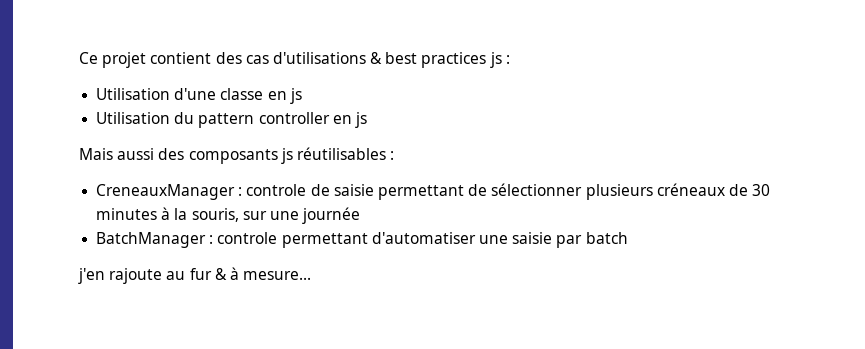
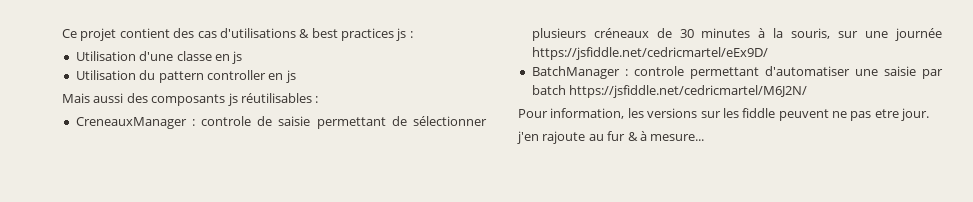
(361, 215) none -> [531,47,768,60] https://jsfiddle.net/cedricmartel/eEx9D/
(628, 238) none -> [569,85,808,98] [518,108,930,121] https://jsfiddle.net/cedricmartel/M6J2N/ // Pour information, les versions sur les fiddle peuvent ne pas etre jour.

